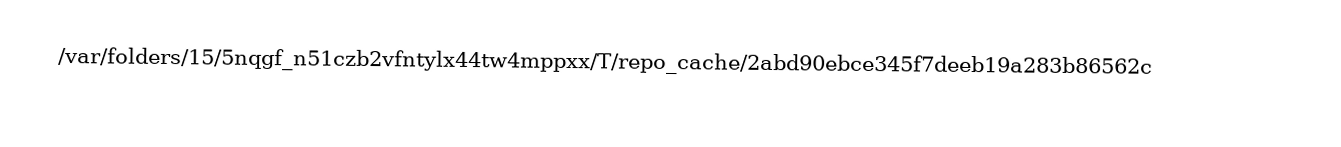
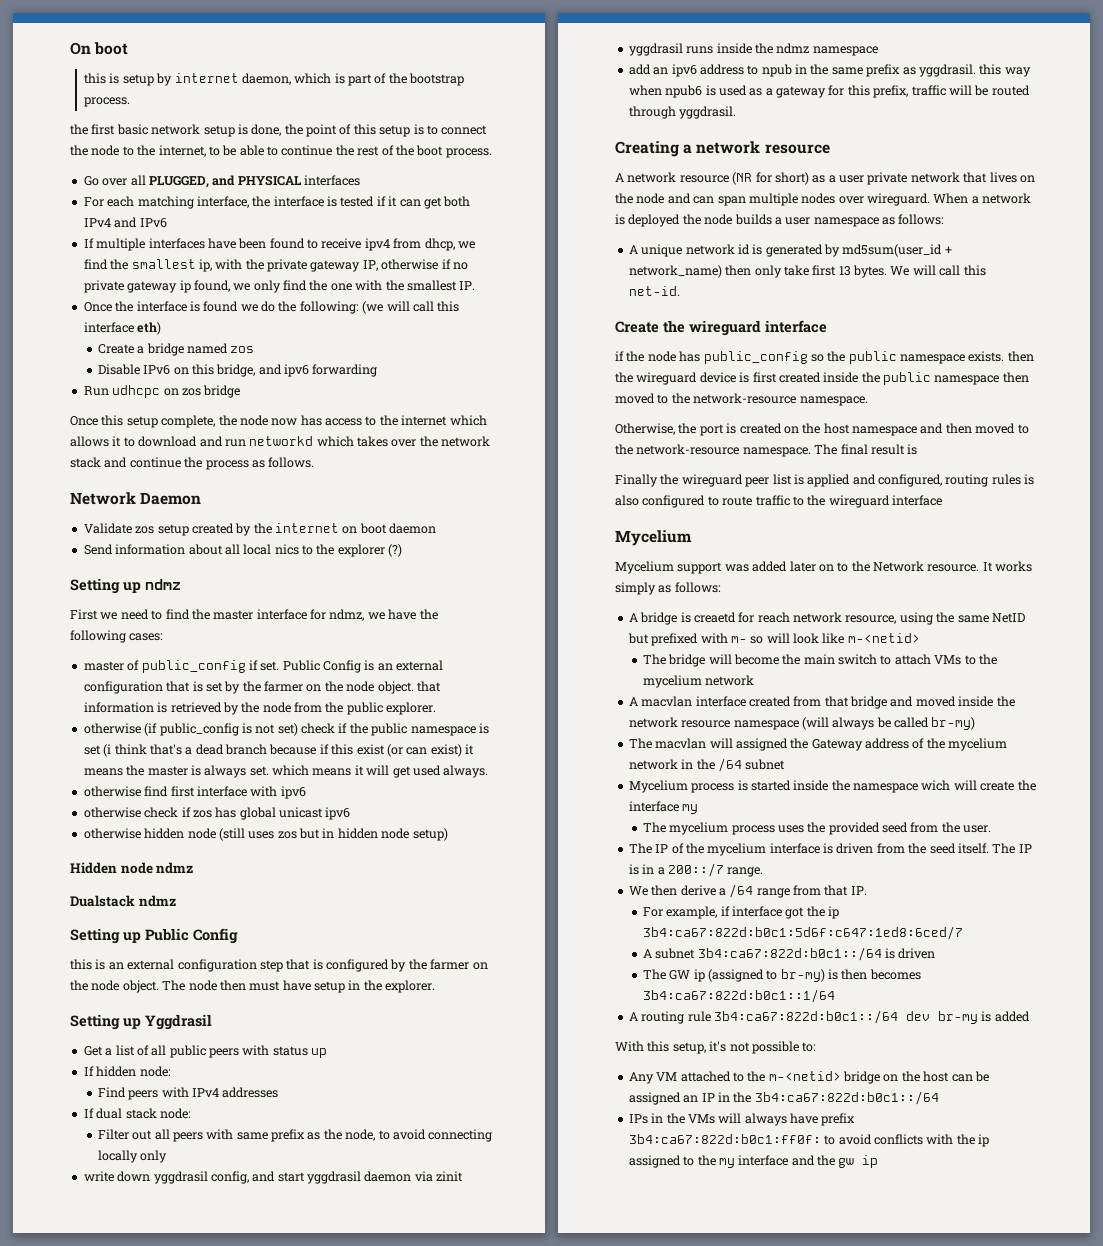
[58,46,1153,79] /var/folders/15/5nqgf_n51czb2vfntylx44tw4mppxx/T/repo_cache/2abd90ebce345f7deeb19a283b86562c -> [70,42,129,55] [84,73,465,86] [84,97,131,107] [70,124,488,137] [70,145,492,158] [83,175,360,188] [83,196,471,209] [83,217,167,228] [83,238,475,251] [83,259,468,272] [83,280,476,293] [83,301,460,314] [83,322,162,335] [97,343,255,356] [97,364,378,377] [83,385,241,398] [70,415,487,428] [70,436,491,447] [70,457,315,470] [70,492,202,505] [83,523,437,536] [83,544,403,557] [70,578,181,594] [70,609,438,621] [70,630,164,643] [83,660,444,673] [83,681,441,694] [83,702,437,715] [83,723,489,736] [83,744,474,757] [83,765,489,778] [83,786,306,799] [83,807,351,820] [83,828,448,841] [70,862,194,874] [70,895,176,907] [70,928,238,944] [70,959,488,972] [70,980,436,993] [70,1014,212,1030] [83,1045,328,1058] [83,1066,171,1077] [97,1087,279,1100] [83,1108,191,1119] [97,1129,493,1142] [97,1150,168,1163] [83,1171,464,1184] [628,43,878,56] [628,64,1031,77] [628,85,1030,98] [628,106,737,119] [615,141,830,157] [615,172,1035,185] [615,193,1032,206] [615,214,945,227] [628,244,952,257] [628,265,986,278] [628,286,680,296] [615,320,827,336] [615,351,1034,364] [615,372,1029,385] [615,393,868,406] [615,423,1029,436] [615,444,918,457] [615,474,1035,487] [615,495,942,508] [615,530,692,546] [615,561,1033,574] [615,582,721,595] [628,612,1025,625] [627,633,920,646] [642,654,997,667] [642,675,755,688] [628,696,1015,709] [628,717,976,730] [628,738,1008,751] [628,758,786,772] [628,780,1036,793] [628,801,699,814] [642,822,992,835] [628,843,1032,856] [628,863,764,877] [628,884,867,898] [642,906,840,919] [642,926,963,940] [642,947,936,961] [642,969,921,982] [642,989,835,1003] [628,1010,1030,1024] [615,1041,817,1054] [628,1071,989,1084] [628,1091,939,1105] [628,1113,856,1126] [628,1134,989,1147] [628,1155,879,1168] On boot // this is setup by internet daemon, which is part of the bootstrap process. // the first basic network setup is done, the point of this setup is to connect the node to the internet, to be able to continue the rest of the boot process. // Go over all PLUGGED, and PHYSICAL interfaces // For each matching interface, the interface is tested if it can get both IPv4 and IPv6 // If multiple interfaces have been found to receive ipv4 from dhcp, we find the smallest ip, with the private gateway IP, otherwise if no private gateway ip found, we only find the one with the smallest IP. // Once the interface is found we do the following: (we will call this interface eth) // Create a bridge named zos // Disable IPv6 on this bridge, and ipv6 forwarding // Run udhcpc on zos bridge // Once this setup complete, the node now has access to the internet which allows it to download and run networkd which takes over the network stack and continue the process as follows. // Network Daemon // Validate zos setup created by the internet on boot daemon // Send information about all local nics to the explorer (?) // Setting up ndmz // First we need to find the master interface for ndmz, we have the following cases: // master of public_config if set. Public Config is an external configuration that is set by the farmer on the node object. that information is retrieved by the node from the public explorer. // otherwise (if public_config is not set) check if the public namespace is set (i think that's a dead branch because if this exist (or can exist) it means the master is always set. which means it will get used always. // otherwise find first interface with ipv6 // otherwise check if zos has global unicast ipv6 // otherwise hidden node (still uses zos but in hidden node setup) // Hidden node ndmz // Dualstack ndmz // Setting up Public Config // this is an external configuration step that is configured by the farmer on the node object. The node then must have setup in the explorer. // Setting up Yggdrasil // Get a list of all public peers with status up // If hidden node: // Find peers with IPv4 addresses // If dual stack node: // Filter out all peers with same prefix as the node, to avoid connecting locally only // write down yggdrasil config, and start yggdrasil daemon via zinit // yggdrasil runs inside the ndmz namespace // add an ipv6 address to npub in the same prefix as yggdrasil. this way when npub6 is used as a gateway for this prefix, traffic will be routed through yggdrasil. // Creating a network resource // A network resource (NR for short) as a user private network that lives on the node and can span multiple nodes over wireguard. When a network is deployed the node builds a user namespace as follows: // A unique network id is generated by md5sum(user_id + network_name) then only take first 13 bytes. We will call this net-id. // Create the wireguard interface // if the node has public_config so the public namespace exists. then the wireguard device is first created inside the public namespace then moved to the network-resource namespace. // Otherwise, the port is created on the host namespace and then moved to the network-resource namespace. The final result is // Finally the wireguard peer list is applied and configured, routing rules is also configured to route traffic to the wireguard interface // Mycelium // Mycelium support was added later on to the Network resource. It works simply as follows: // A bridge is creaetd for reach network resource, using the same NetID but prefixed with m- so will look like m-<netid> // The bridge will become the main switch to attach VMs to the mycelium network // A macvlan interface created from that bridge and moved inside the network resource namespace (will always be called br-my) // The macvlan will assigned the Gateway address of the mycelium network in the /64 subnet // Mycelium process is started inside the namespace wich will create the interface my // The mycelium process uses the provided seed from the user. // The IP of the mycelium interface is driven from the seed itself. The IP is in a 200::/7 range. // We then derive a /64 range from that IP. // For example, if interface got the ip 3b4:ca67:822d:b0c1:5d6f:c647:1ed8:6ced/7 // A subnet 3b4:ca67:822d:b0c1::/64 is driven // The GW ip (assigned to br-my) is then becomes 3b4:ca67:822d:b0c1::1/64 // A routing rule 3b4:ca67:822d:b0c1::/64 dev br-my is added // With this setup, it's not possible to: // Any VM attached to the m-<netid> bridge on the host can be assigned an IP in the 3b4:ca67:822d:b0c1::/64 // IPs in the VMs will always have prefix 3b4:ca67:822d:b0c1:ff0f: to avoid conflicts with the ip assigned to the my interface and the gw ip

